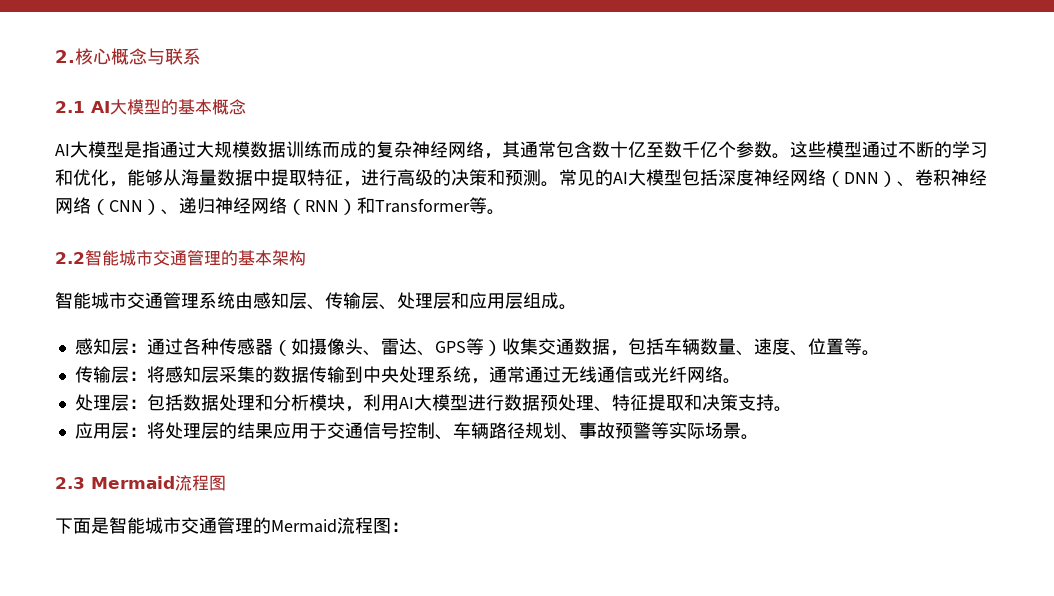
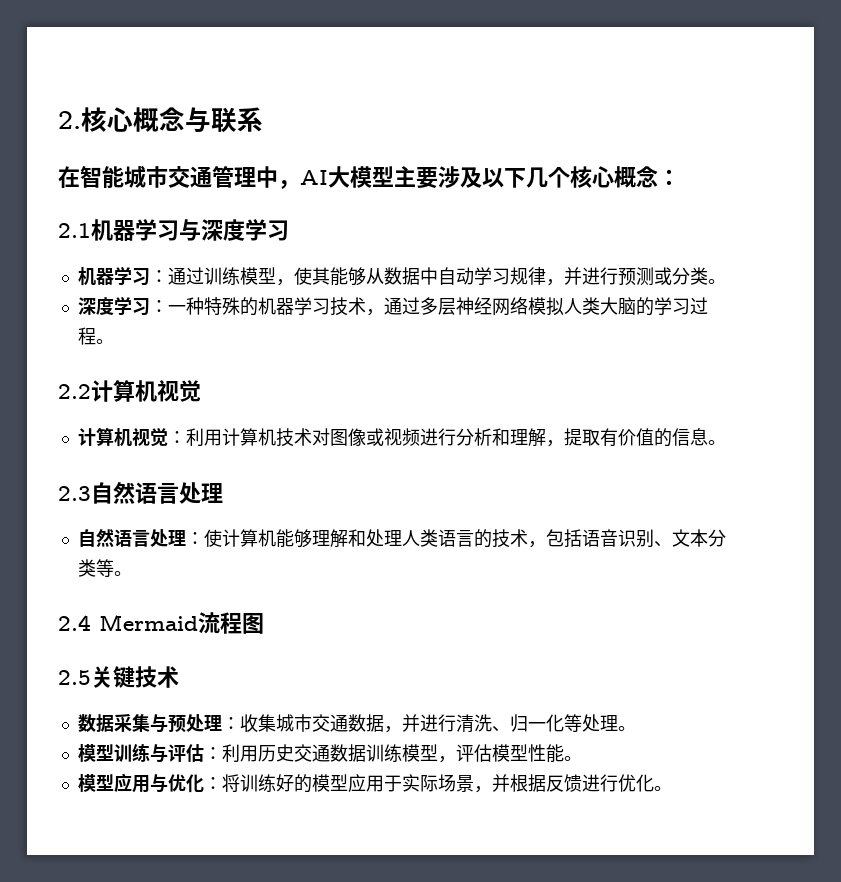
[55,99,246,115] [55,141,988,159] [55,169,987,187] [55,197,505,215] [55,249,306,266] [55,292,577,310] [74,338,880,356] [74,366,741,384] [74,394,792,412] [74,422,759,440] [55,475,226,491] [55,517,409,534] 2.1 AI大模型的基本概念 // AI大模型是指通过大规模数据训练而成的复杂神经网络，其通常包含数十亿至数千亿个参数。这些模型通过不断的学习和优化，能够从海量数据中提取特征，进行高级的决策和预测。常见的AI大模型包括深度神经网络（DNN）、卷积神经网络（CNN）、递归神经网络（RNN）和Transformer等。 // 2.2智能城市交通管理的基本架构 // 智能城市交通管理系统由感知层、传输层、处理层和应用层组成。 // 感知层：通过各种传感器（如摄像头、雷达、GPS等）收集交通数据，包括车辆数量、速度、位置等。 // 传输层：将感知层采集的数据传输到中央处理系统，通常通过无线通信或光纤网络。 // 处理层：包括数据处理和分析模块，利用AI大模型进行数据预处理、特征提取和决策支持。 // 应用层：将处理层的结果应用于交通信号控制、车辆路径规划、事故预警等实际场景。 // 2.3 Mermaid流程图 // 下面是智能城市交通管理的Mermaid流程图： -> [58,165,680,189] [58,219,289,241] [77,266,726,286] [77,296,708,316] [77,327,114,345] [58,380,201,402] [77,427,726,447] [58,481,223,504] [77,528,726,548] [77,559,132,577] [58,612,264,634] [58,666,179,688] [77,714,636,733] [77,743,582,763] [77,773,672,793] 在智能城市交通管理中，AI大模型主要涉及以下几个核心概念： // 2.1机器学习与深度学习 // 机器学习：通过训练模型，使其能够从数据中自动学习规律，并进行预测或分类。 // 深度学习：一种特殊的机器学习技术，通过多层神经网络模拟人类大脑的学习过程。 // 2.2计算机视觉 // 计算机视觉：利用计算机技术对图像或视频进行分析和理解，提取有价值的信息。 // 2.3自然语言处理 // 自然语言处理：使计算机能够理解和处理人类语言的技术，包括语音识别、文本分类等。 // 2.4 Mermaid流程图 // 2.5关键技术 // 数据采集与预处理：收集城市交通数据，并进行清洗、归一化等处理。 // 模型训练与评估：利用历史交通数据训练模型，评估模型性能。 // 模型应用与优化：将训练好的模型应用于实际场景，并根据反馈进行优化。

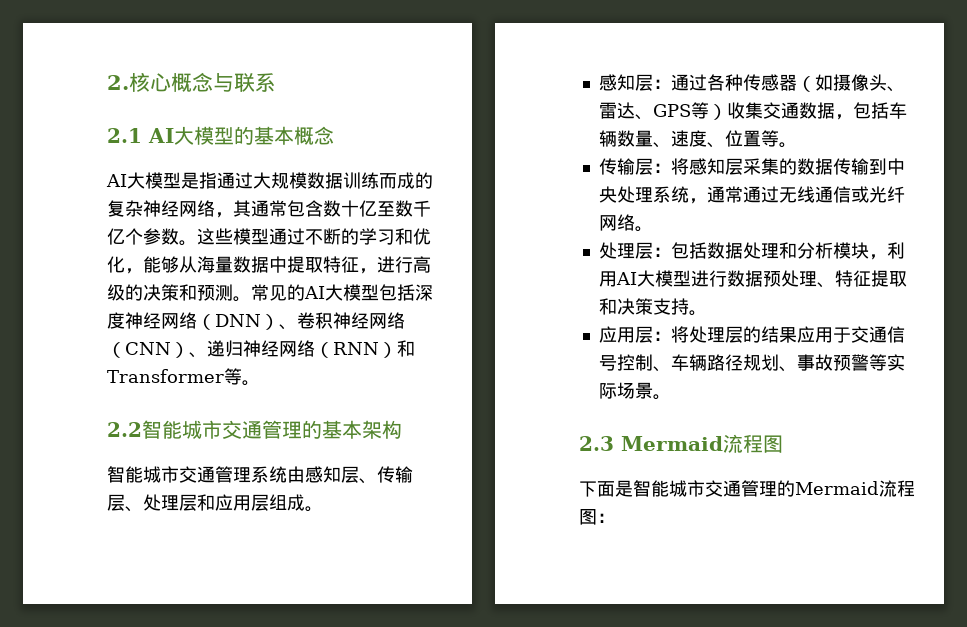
[58,165,680,189] [58,219,289,241] [77,266,726,286] [77,296,708,316] [77,327,114,345] [58,380,201,402] [77,427,726,447] [58,481,223,504] [77,528,726,548] [77,559,132,577] [58,612,264,634] [58,666,179,688] [77,714,636,733] [77,743,582,763] [77,773,672,793] 在智能城市交通管理中，AI大模型主要涉及以下几个核心概念： // 2.1机器学习与深度学习 // 机器学习：通过训练模型，使其能够从数据中自动学习规律，并进行预测或分类。 // 深度学习：一种特殊的机器学习技术，通过多层神经网络模拟人类大脑的学习过程。 // 2.2计算机视觉 // 计算机视觉：利用计算机技术对图像或视频进行分析和理解，提取有价值的信息。 // 2.3自然语言处理 // 自然语言处理：使计算机能够理解和处理人类语言的技术，包括语音识别、文本分类等。 // 2.4 Mermaid流程图 // 2.5关键技术 // 数据采集与预处理：收集城市交通数据，并进行清洗、归一化等处理。 // 模型训练与评估：利用历史交通数据训练模型，评估模型性能。 // 模型应用与优化：将训练好的模型应用于实际场景，并根据反馈进行优化。 -> [107,126,334,145] [106,172,433,189] [107,200,431,218] [107,228,431,246] [107,256,431,274] [107,284,433,302] [107,312,405,330] [107,340,415,358] [107,368,260,386] [107,420,402,439] [107,466,413,484] [107,494,323,512] [598,74,905,92] [598,102,907,120] [598,130,797,148] [598,158,905,175] [598,186,905,204] [598,214,653,232] [598,242,905,260] [598,270,907,288] [598,298,707,316] [598,326,905,343] [598,354,905,372] [598,382,671,400] [579,434,783,453] [579,480,915,497] [579,509,615,525] 2.1 AI大模型的基本概念 // AI大模型是指通过大规模数据训练而成的复杂神经网络，其通常包含数十亿至数千亿个参数。这些模型通过不断的学习和优化，能够从海量数据中提取特征，进行高级的决策和预测。常见的AI大模型包括深度神经网络（DNN）、卷积神经网络（CNN）、递归神经网络（RNN）和Transformer等。 // 2.2智能城市交通管理的基本架构 // 智能城市交通管理系统由感知层、传输层、处理层和应用层组成。 // 感知层：通过各种传感器（如摄像头、雷达、GPS等）收集交通数据，包括车辆数量、速度、位置等。 // 传输层：将感知层采集的数据传输到中央处理系统，通常通过无线通信或光纤网络。 // 处理层：包括数据处理和分析模块，利用AI大模型进行数据预处理、特征提取和决策支持。 // 应用层：将处理层的结果应用于交通信号控制、车辆路径规划、事故预警等实际场景。 // 2.3 Mermaid流程图 // 下面是智能城市交通管理的Mermaid流程图：

